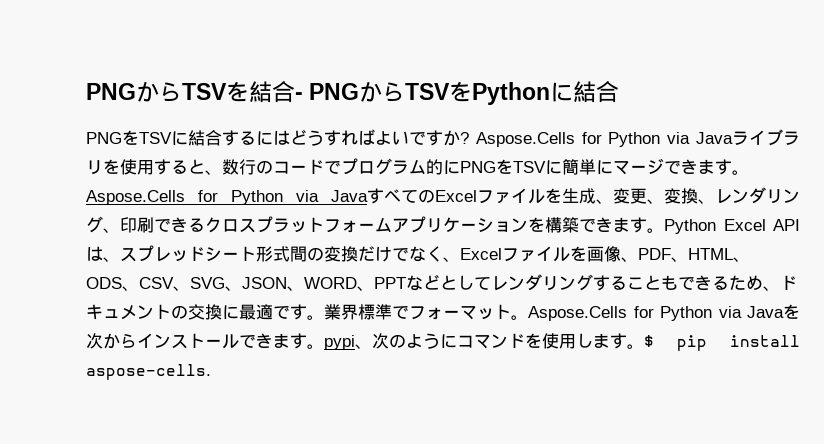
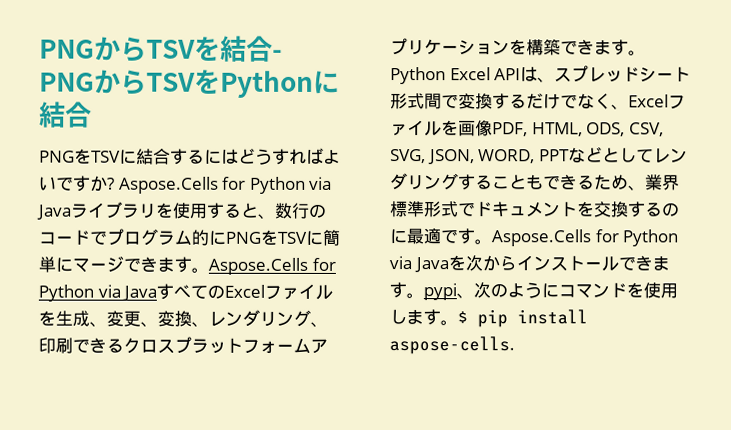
[307,246,358,262] の変換 -> [441,93,527,110] で変換する
[621,248,750,262] [86,277,374,291] 、PDF、HTML、ODS、CSV、SVG、JSON、WORD、 -> [492,122,664,137] [390,149,536,165] PDF, HTML, ODS, CSV, SVG, JSON, WORD,
[780,275,797,290] [86,304,511,320] ドキュメントの交換に最適です。業界標準でフォーマット -> [645,174,680,191] [389,201,680,218] [389,228,475,245] 業界標準形式でドキュメントを交換するのに最適です

